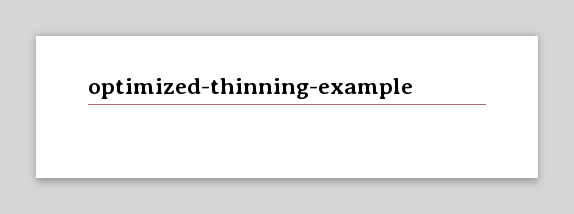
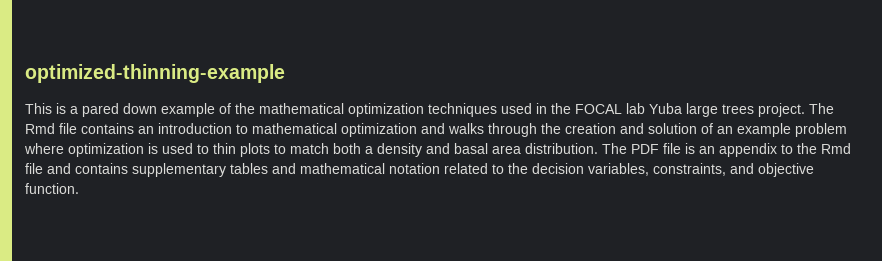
(413, 88) none -> [25,103,834,117] [25,123,847,137] [24,143,851,157] [25,163,814,177] [25,183,79,194] // This is a pared down example of the mathematical optimization techniques used in the FOCAL lab Yuba large trees project. The Rmd file contains an introduction to mathematical optimization and walks through the creation and solution of an example problem where optimization is used to thin plots to match both a density and basal area distribution. The PDF file is an appendix to the Rmd file and contains supplementary tables and mathematical notation related to the decision variables, constraints, and objective function.

